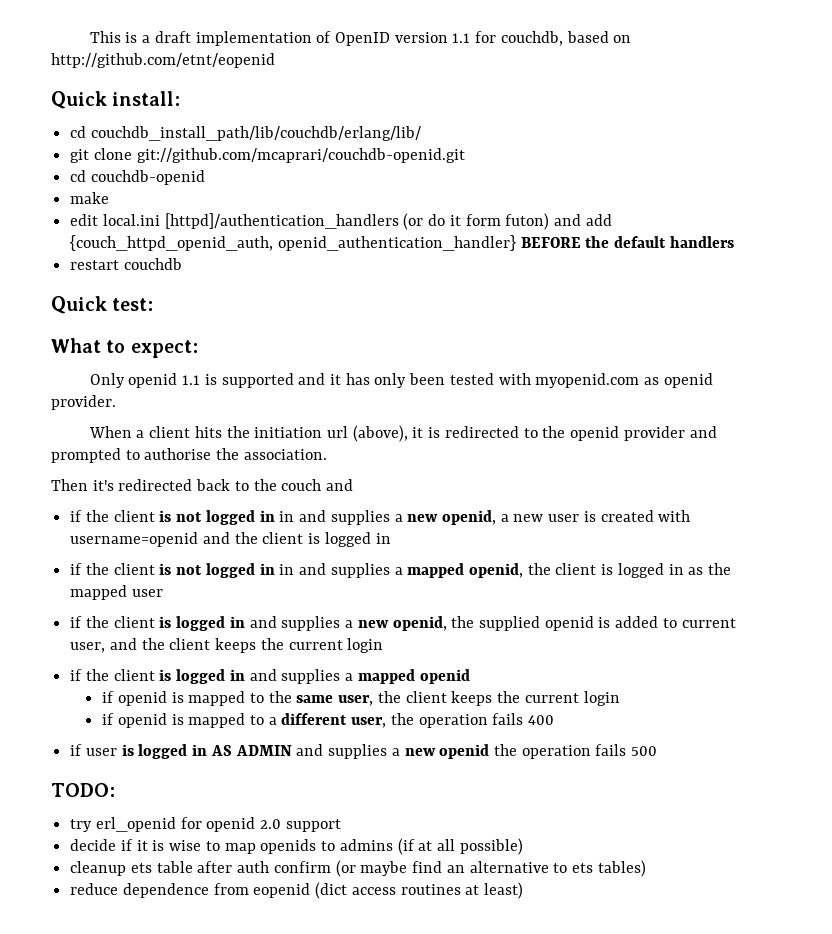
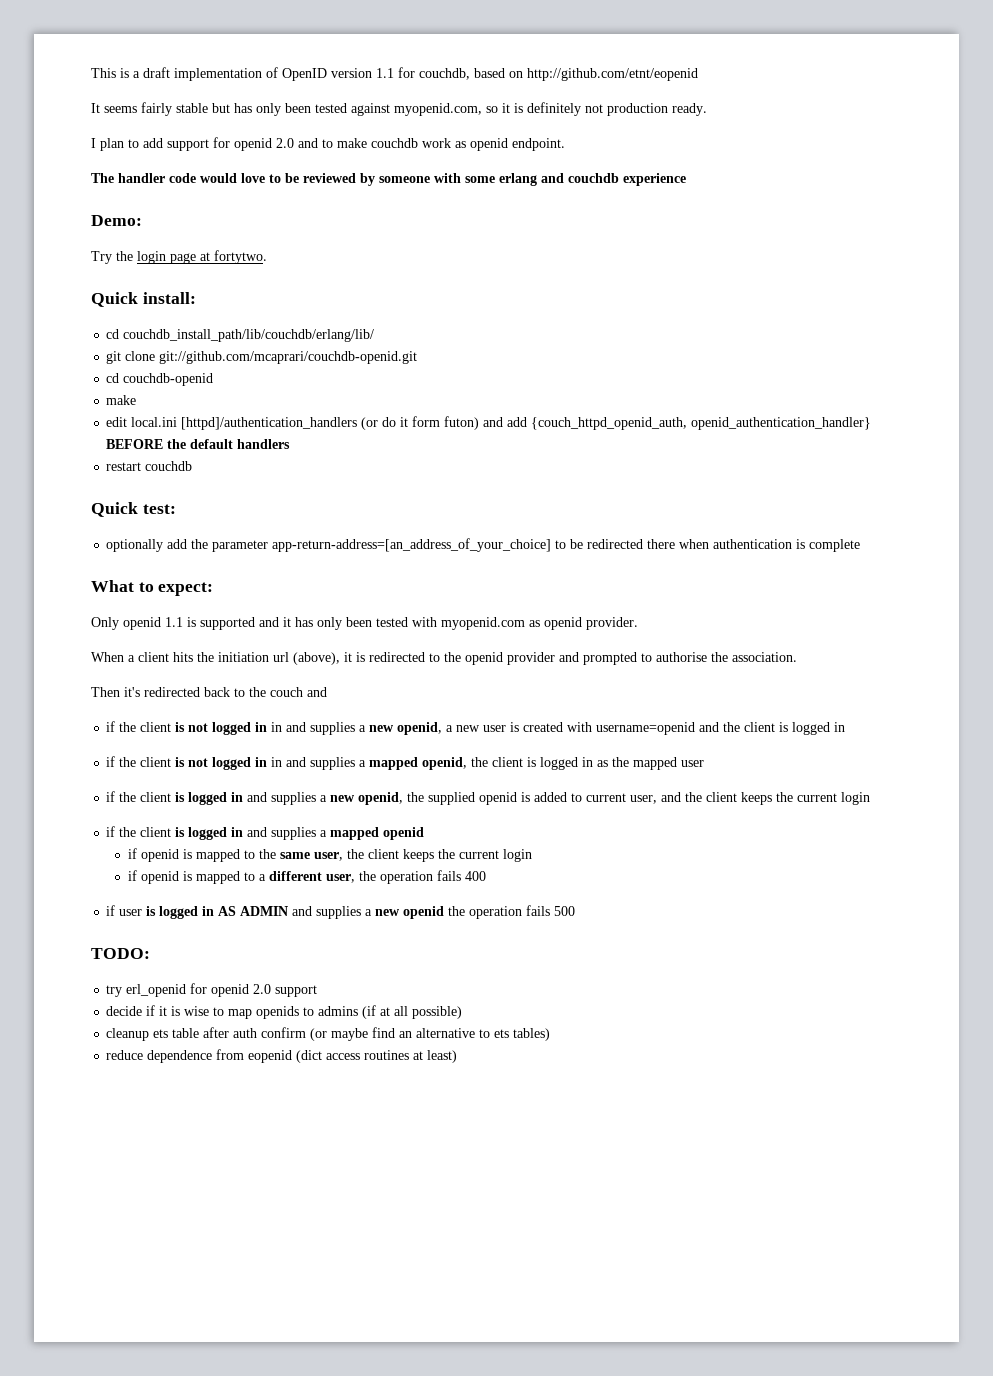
(275, 60) none -> [91,102,707,116] [91,137,565,151] [91,173,686,186] [91,215,142,226] [91,250,267,264] // It seems fairly stable but has only been tested against myopenid.com, so it is definitely not production ready. // I plan to add support for openid 2.0 and to make couchdb work as openid endpoint. // The handler code would love to be reviewed by someone with some erlang and couchdb experience // Demo: // Try the login page at fortytwo.
(154, 304) none -> [106,538,861,552] // optionally add the parameter app-return-address=[an_address_of_your_choice] to be redirected there when authentication is complete

